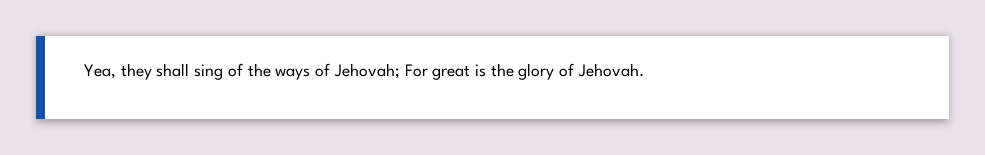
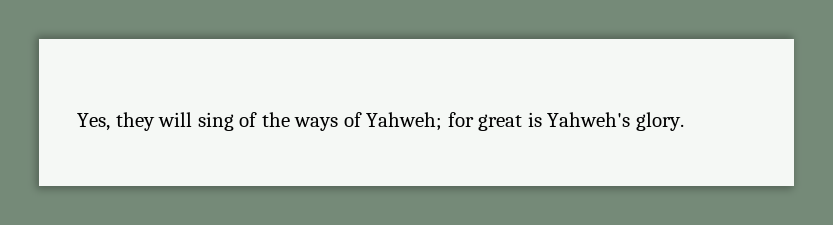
[84,63,190,80] Yea, they shall -> [77,112,193,131] Yes, they will
[333,63,644,80] Jehovah; For great is the glory of Jehovah. -> [366,112,684,131] Yahweh; for great is Yahweh's glory.

